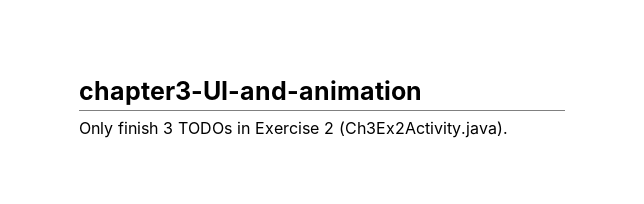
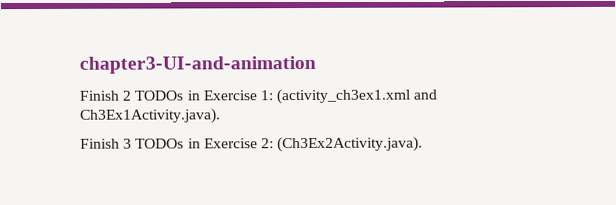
[79,121,158,138] Only finish -> [79,88,438,105] [80,108,221,124] [80,138,120,149] Finish 2 TODOs in Exercise 1: (activity_ch3ex1.xml and Ch3Ex1Activity.java). // Finish
[324,122,334,134] 2 -> [260,138,274,149] 2:

